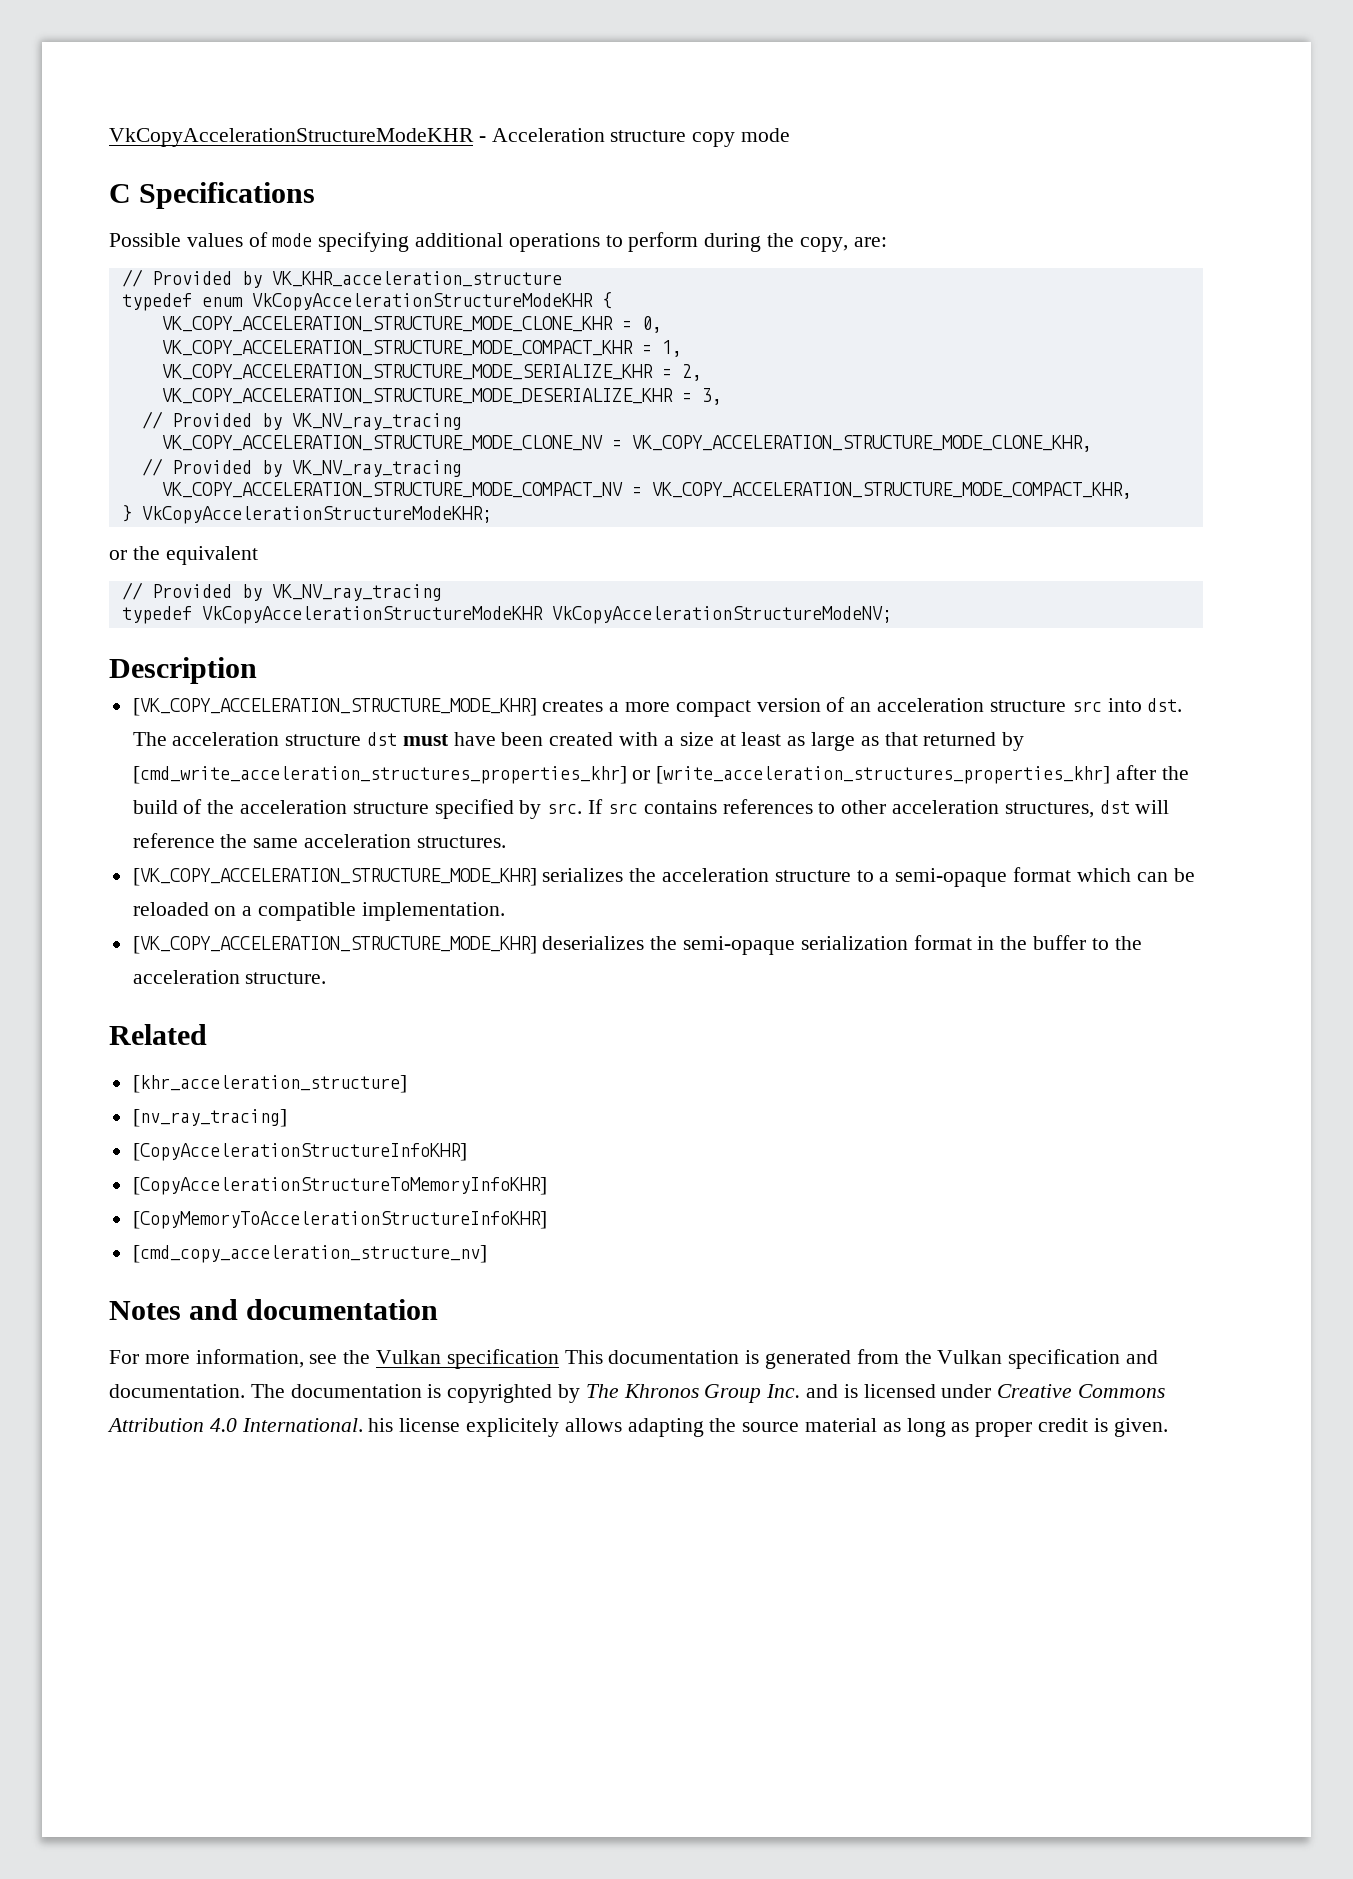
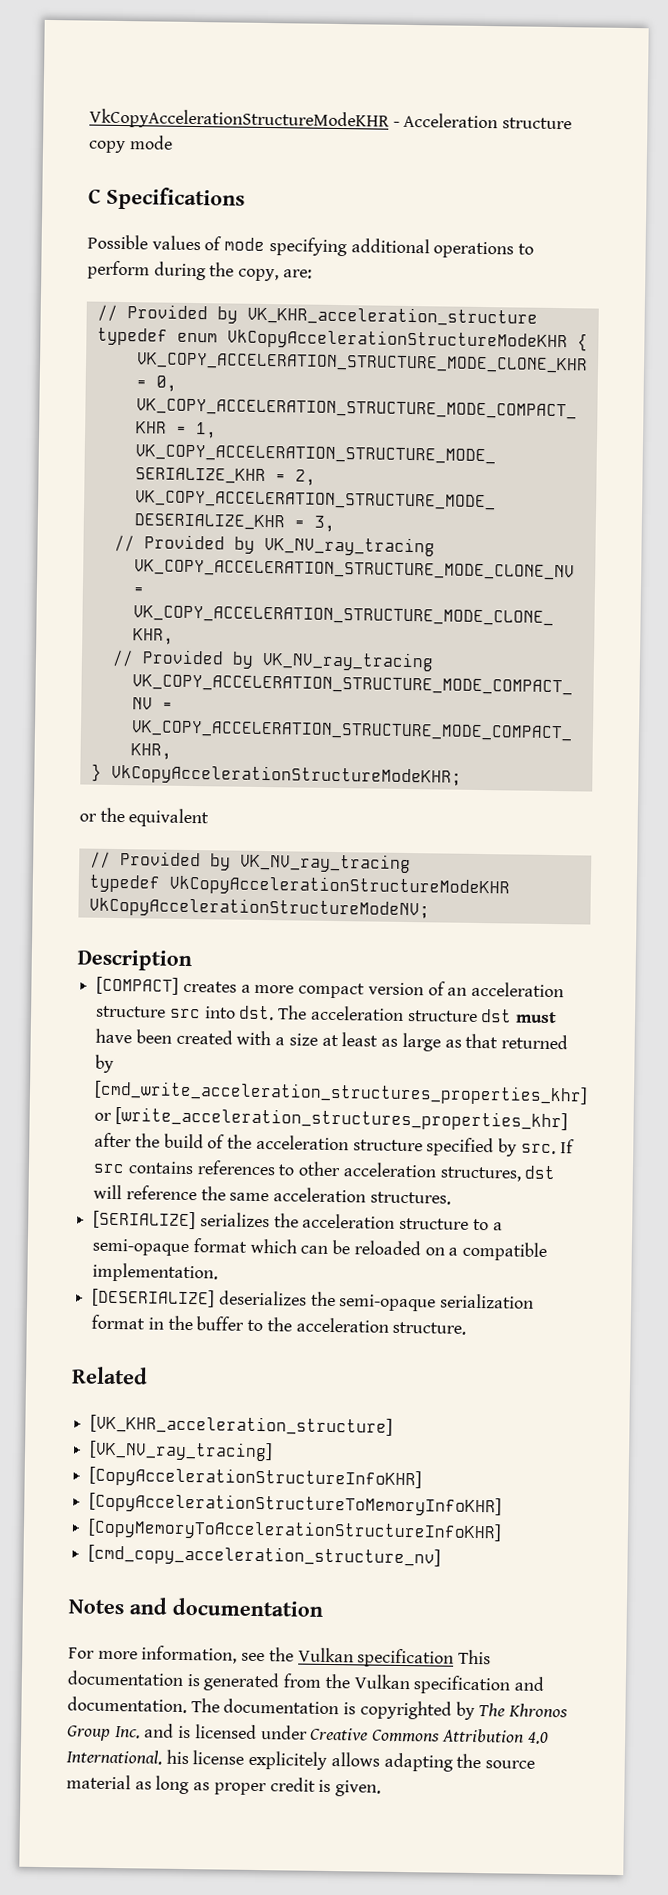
[132,698,537,716] [VK_COPY_ACCELERATION_STRUCTURE_MODE_KHR] -> [96,976,180,995] [COMPACT]
[132,868,537,886] [VK_COPY_ACCELERATION_STRUCTURE_MODE_KHR] -> [93,1210,197,1230] [SERIALIZE]
[132,936,537,954] [VK_COPY_ACCELERATION_STRUCTURE_MODE_KHR] -> [92,1288,216,1308] [DESERIALIZE]
[132,1075,407,1093] [132,1109,287,1127] [khr_acceleration_structure] // [nv_ray_tracing] -> [90,1414,394,1436] [89,1440,274,1462] [VK_KHR_acceleration_structure] // [VK_NV_ray_tracing]

